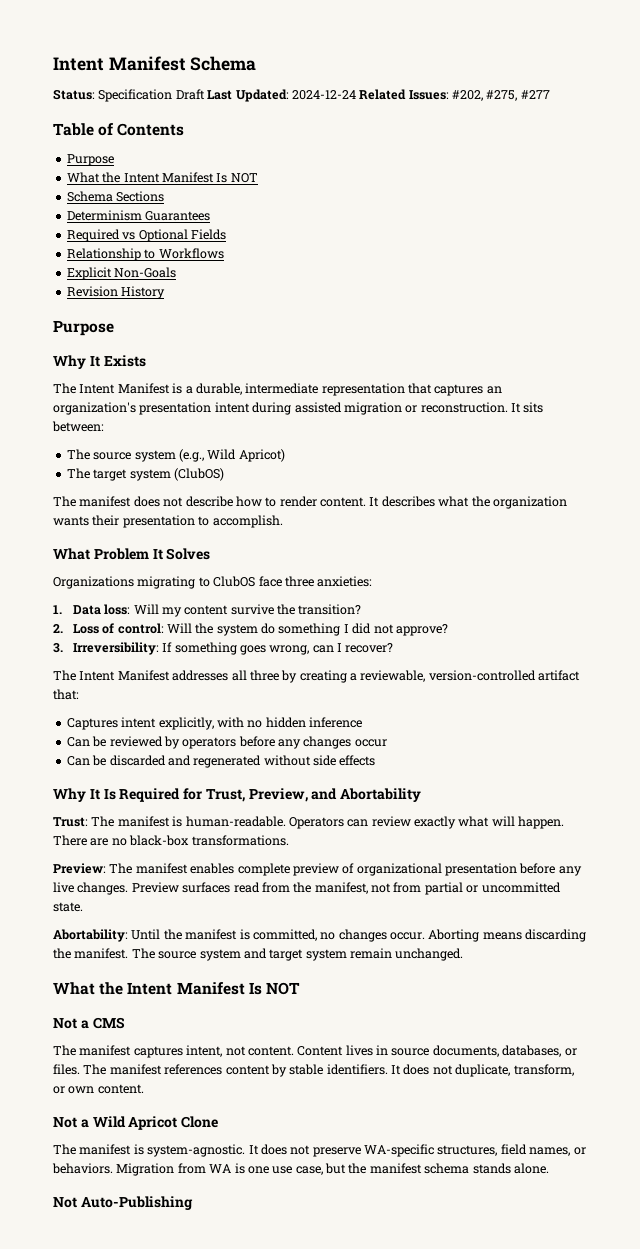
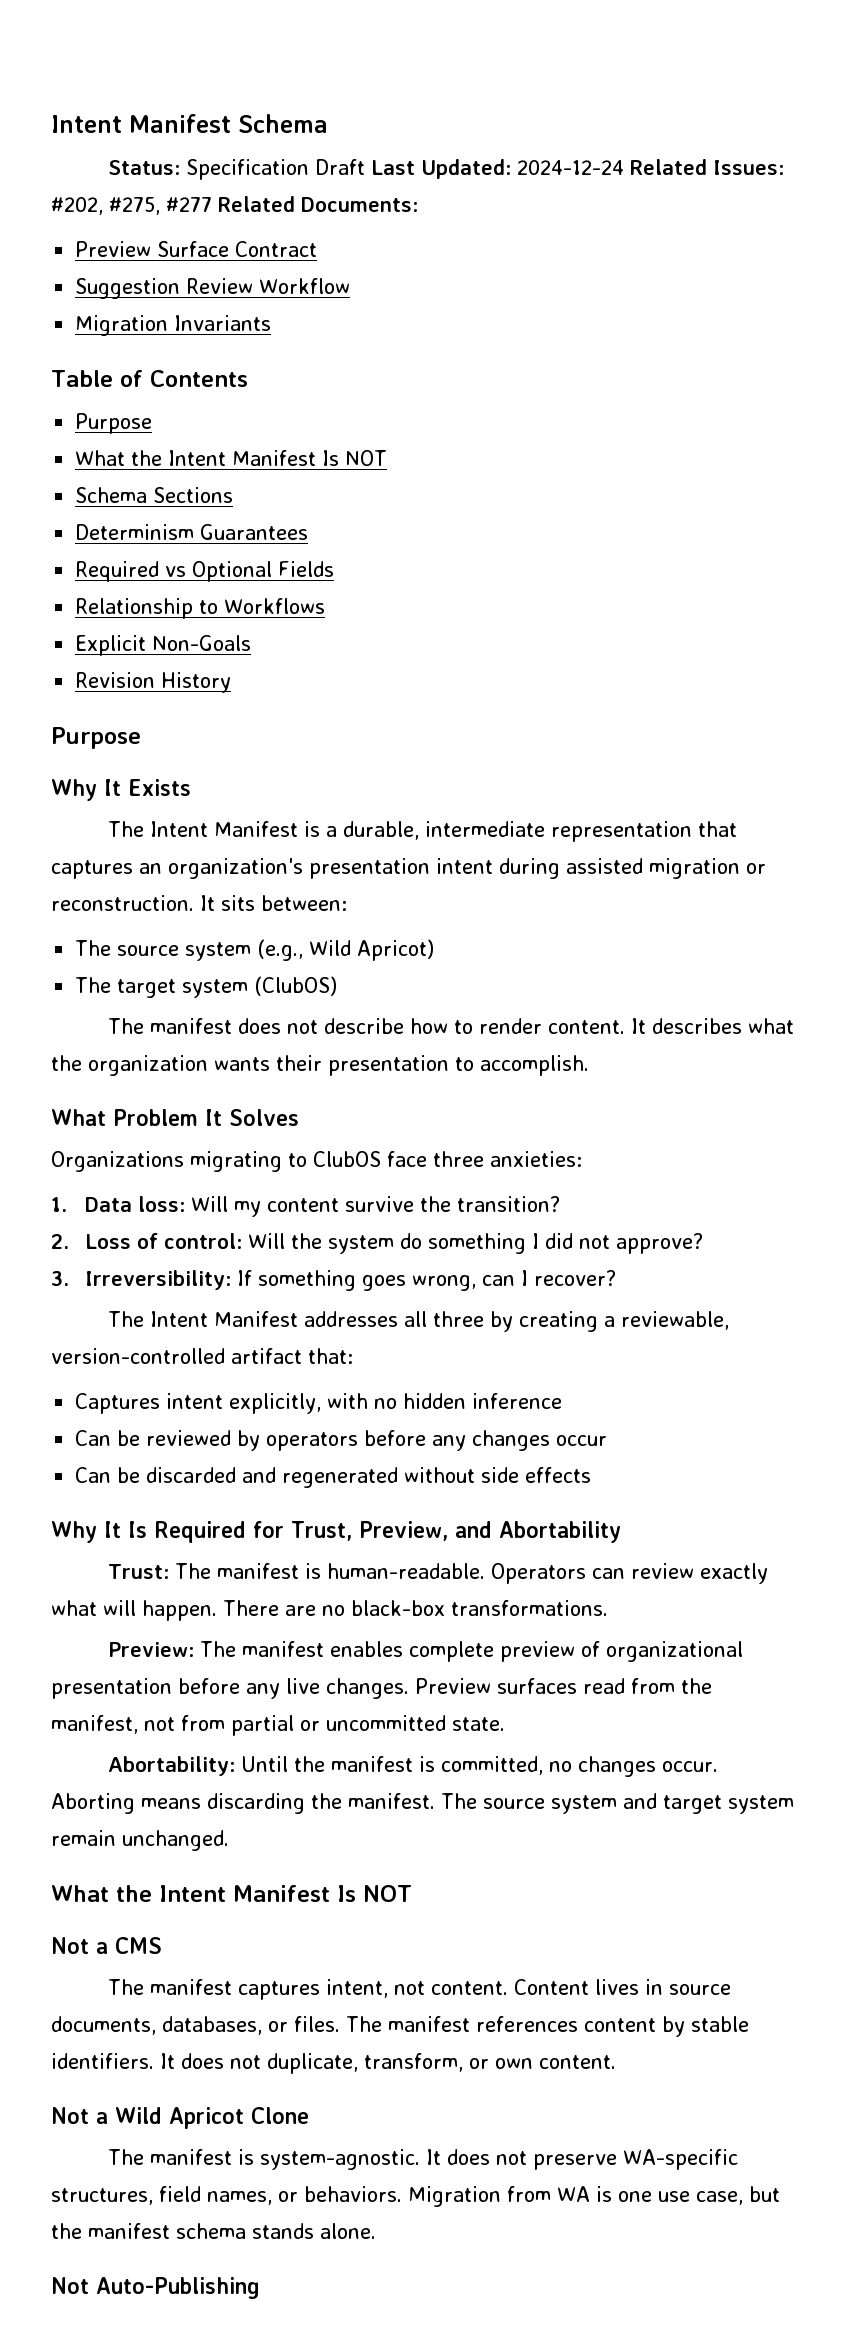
(550, 94) none -> [218,196,418,212] [75,241,318,257] [75,278,351,299] [75,315,272,336] Related Documents: // Preview Surface Contract // Suggestion Review Workflow // Migration Invariants

